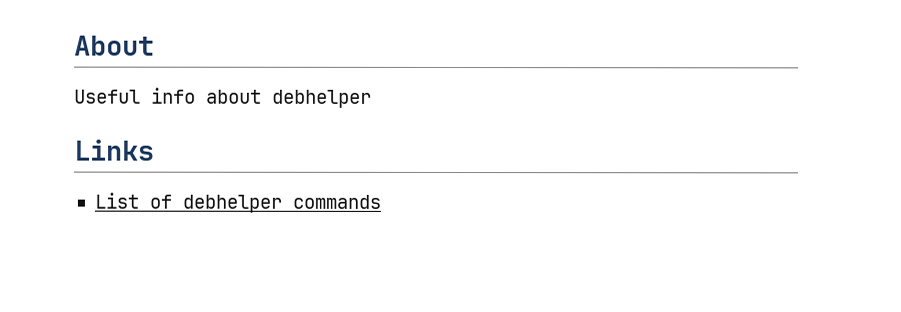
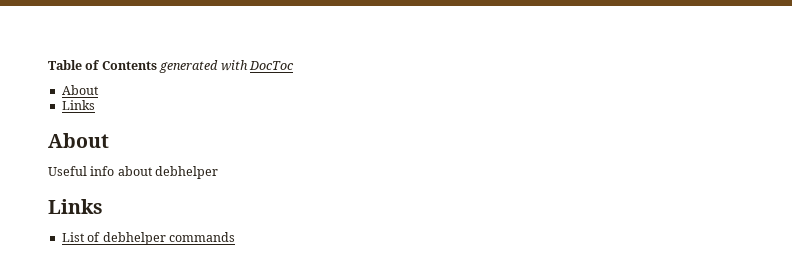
(74, 45) none -> [48,60,294,73] [61,85,99,95] [61,100,95,110] Table of Contents generated with DocToc // About // Links //

